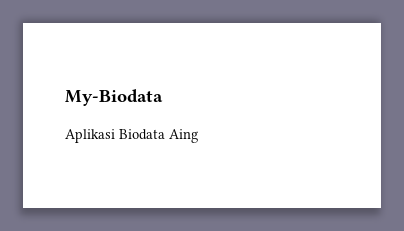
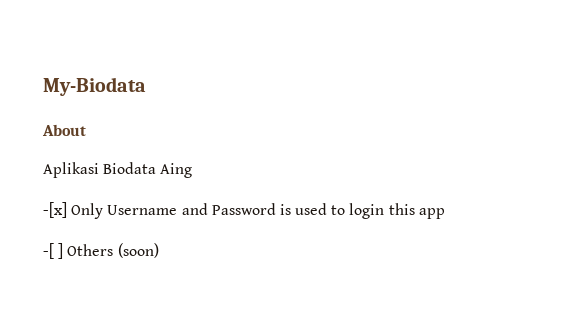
(163, 97) none -> [42,124,86,136] // About
(198, 136) none -> [43,202,445,219] [43,243,159,259] // -[x] Only Username and Password is used to login this app // -[ ] Others (soon)

